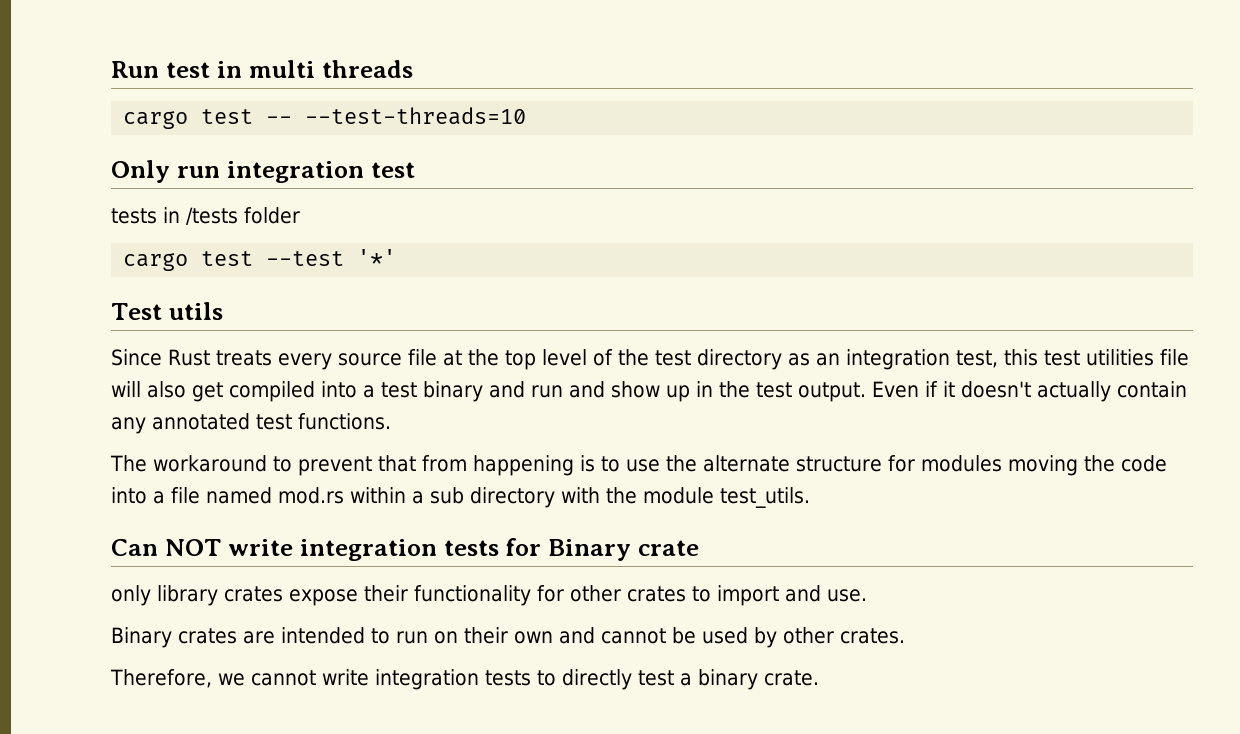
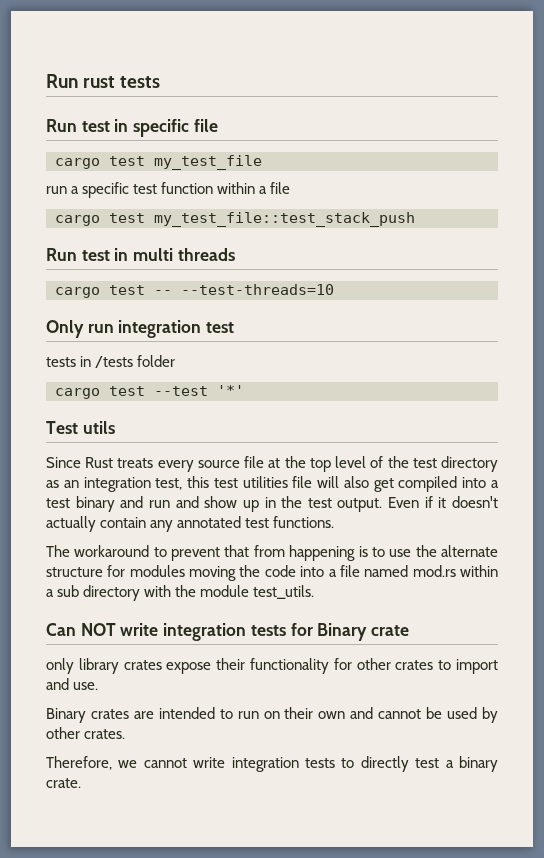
[111,61,159,78] Run -> [46,74,161,88] [46,119,218,137] [55,155,262,170] [46,182,291,198] [55,212,415,227] [46,248,77,261] Run rust tests // Run test in specific file // cargo test my_test_file // run a specific test function within a file // cargo test my_test_file::test_stack_push // Run

